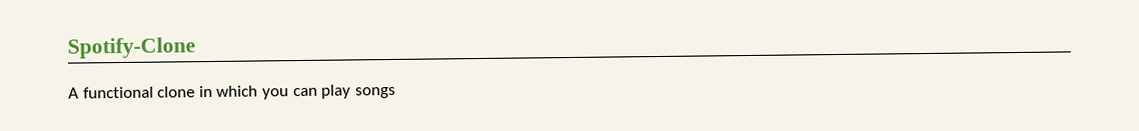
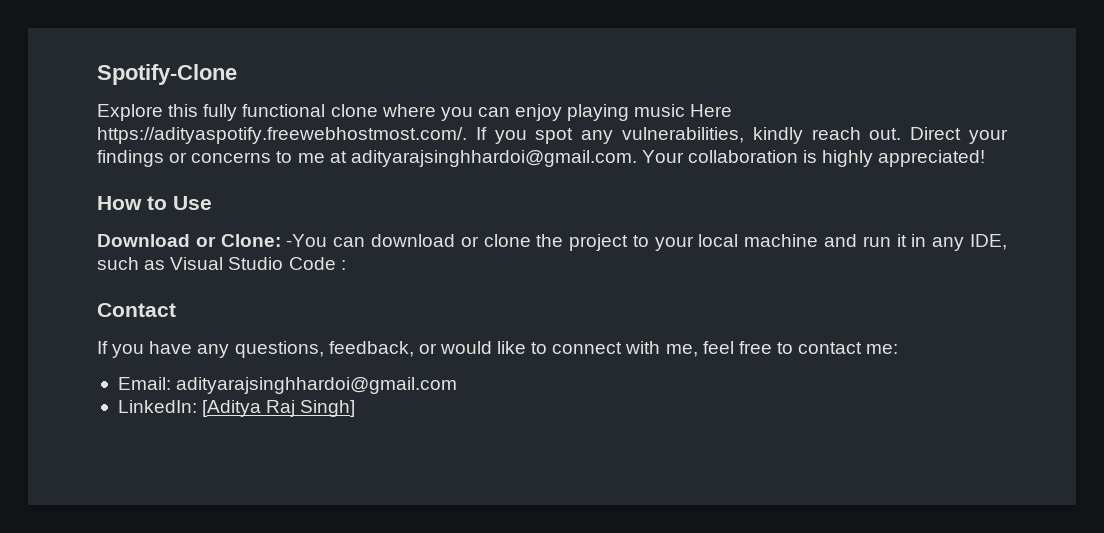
[68,84,396,100] A functional clone in which you can play songs -> [97,104,733,121] [97,127,1008,144] [97,150,986,167] [97,196,212,210] [97,234,1007,251] [97,257,346,270] [97,303,176,317] [97,341,899,358] [117,377,458,394] [117,400,356,417] Explore this fully functional clone where you can enjoy playing music Here https://adityaspotify.freewebhostmost.com/. If you spot any vulnerabilities, kindly reach out. Direct your findings or concerns to me at adityarajsinghhardoi@gmail.com. Your collaboration is highly appreciated! // How to Use // Download or Clone: -You can download or clone the project to your local machine and run it in any IDE, such as Visual Studio Code : // Contact // If you have any questions, feedback, or would like to connect with me, feel free to contact me: // Email: adityarajsinghhardoi@gmail.com // LinkedIn: [Aditya Raj Singh]

